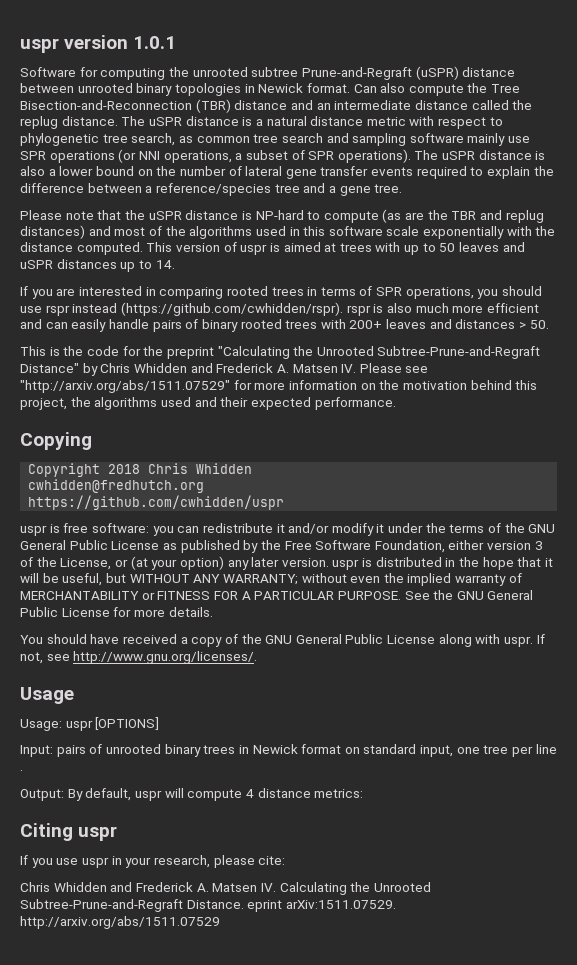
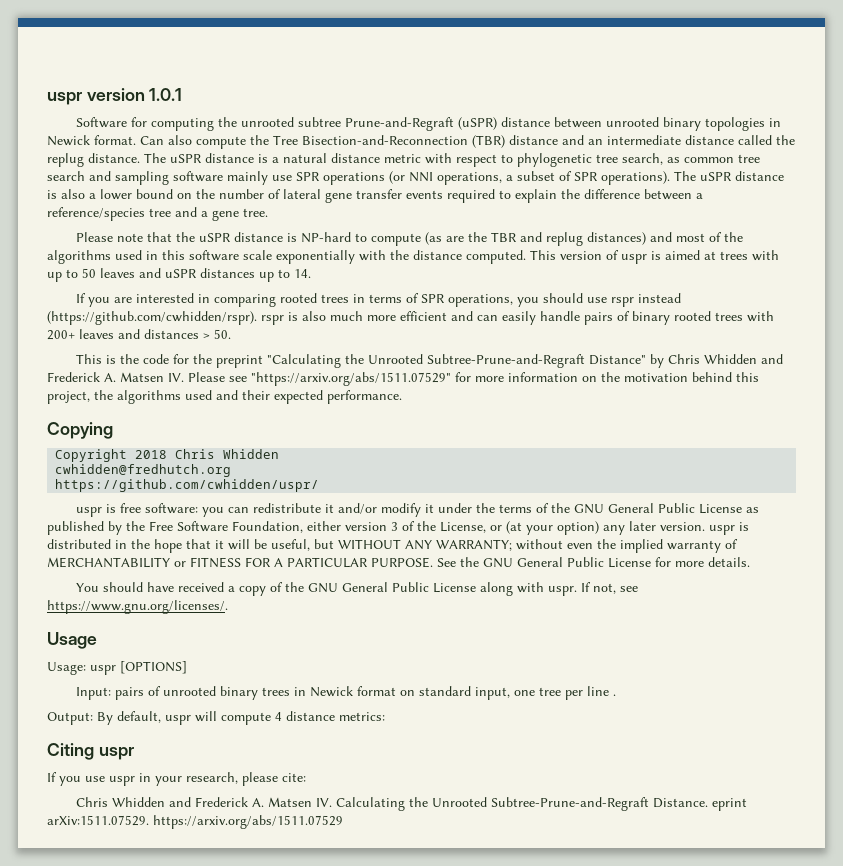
[20,380,230,393] "http://arxiv.org/abs/1511.07529" -> [251,372,451,386] "https://arxiv.org/abs/1511.07529"
[28,495,285,510] https://github.com/cwhidden/uspr -> [55,479,320,492] https://github.com/cwhidden/uspr/
[73,651,258,664] http://www.gnu.org/licenses/. -> [47,600,228,614] https://www.gnu.org/licenses/.
[20,916,220,929] http://arxiv.org/abs/1511.07529 -> [153,815,343,829] https://arxiv.org/abs/1511.07529

